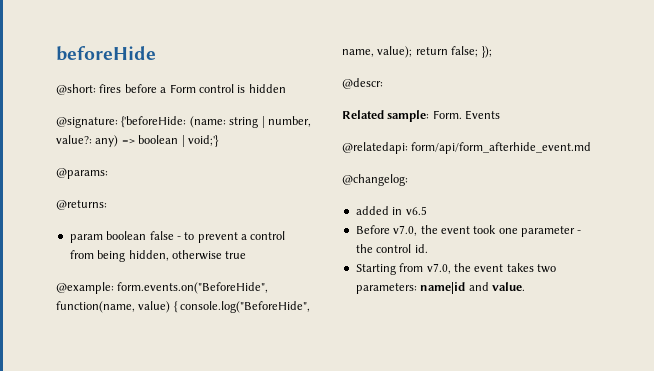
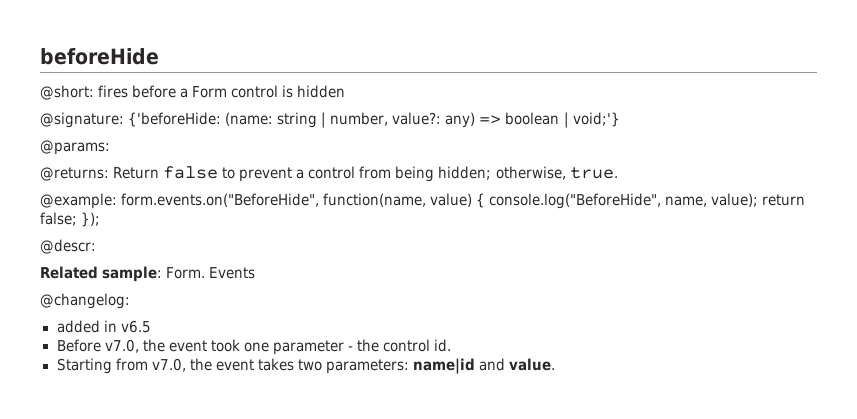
[69,231,181,243] // param boolean false - -> [113,166,219,179] Return false
[128,250,247,261] hidden, otherwise true -> [438,166,618,180] hidden; otherwise, true.
[342,142,592,154] // @relatedapi: form/api/form_afterhide_event.md -> (256, 273) none

